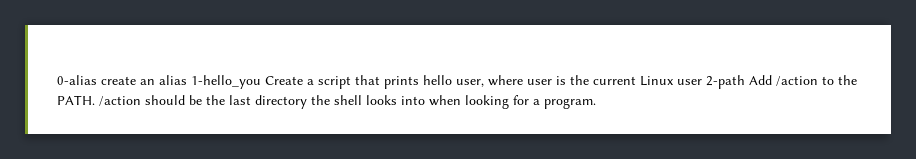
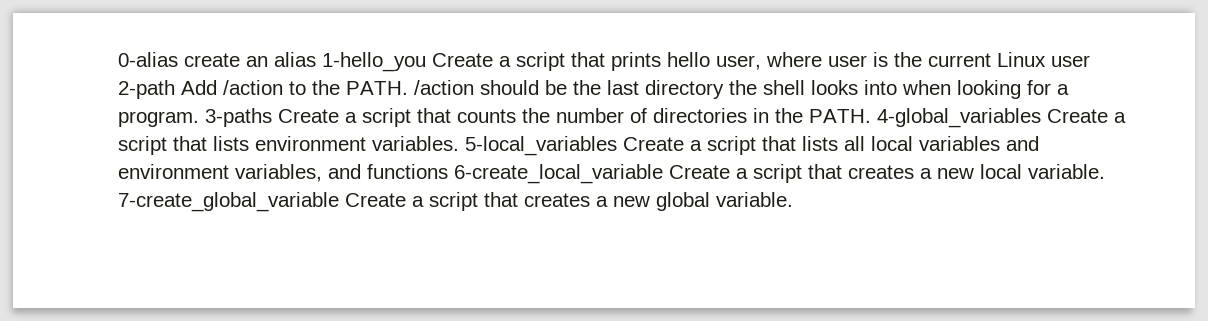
(596, 103) none -> [205,108,1126,128] [118,136,1039,156] [118,164,1105,184] [118,192,793,212] 3-paths Create a script that counts the number of directories in the PATH. 4-global_variables Create a script that lists environment variables. 5-local_variables Create a script that lists all local variables and environment variables, and functions 6-create_local_variable Create a script that creates a new local variable. 7-create_global_variable Create a script that creates a new global variable.

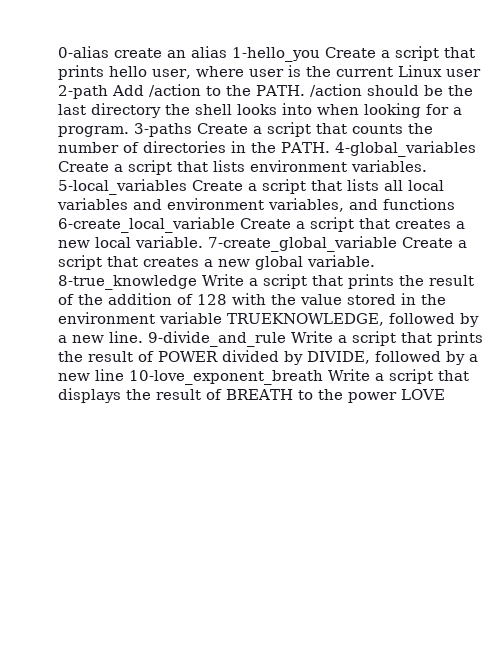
(793, 199) none -> [58,274,474,290] [58,293,446,305] [58,312,479,327] [58,331,483,347] [58,350,478,365] [58,369,469,385] [58,388,445,403] 8-true_knowledge Write a script that prints the result of the addition of 128 with the value stored in the environment variable TRUEKNOWLEDGE, followed by a new line. 9-divide_and_rule Write a script that prints the result of POWER divided by DIVIDE, followed by a new line 10-love_exponent_breath Write a script that displays the result of BREATH to the power LOVE

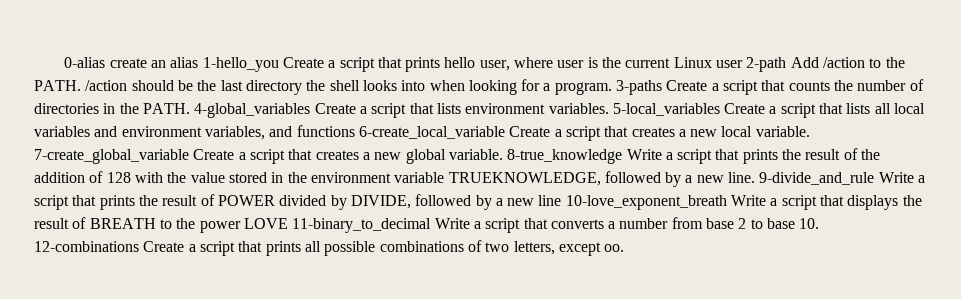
(445, 394) none -> [292,217,820,233] [34,240,625,256] 11-binary_to_decimal Write a script that converts a number from base 2 to base 10. 12-combinations Create a script that prints all possible combinations of two letters, except oo.

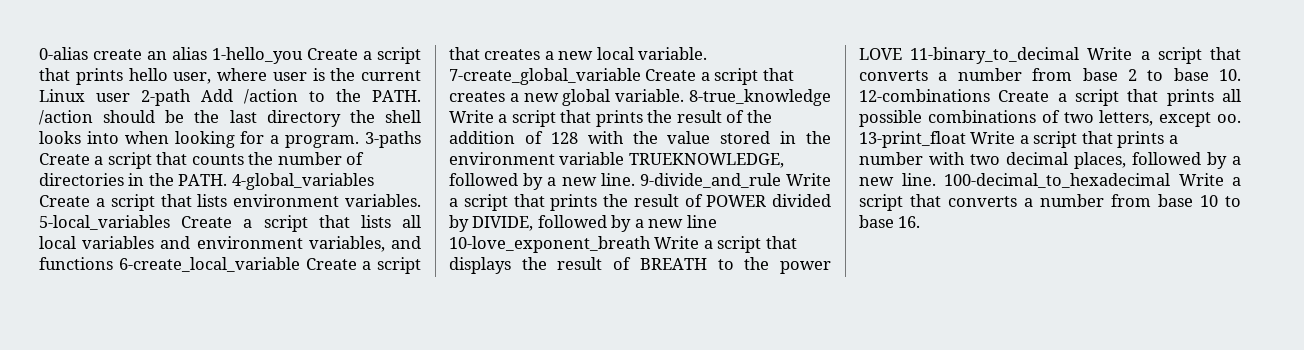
(625, 248) none -> [859,131,1178,148] [859,152,1241,169] [859,173,1241,188] [859,194,1241,211] [859,215,921,228] 13-print_float Write a script that prints a number with two decimal places, followed by a new line. 100-decimal_to_hexadecimal Write a script that converts a number from base 10 to base 16.

